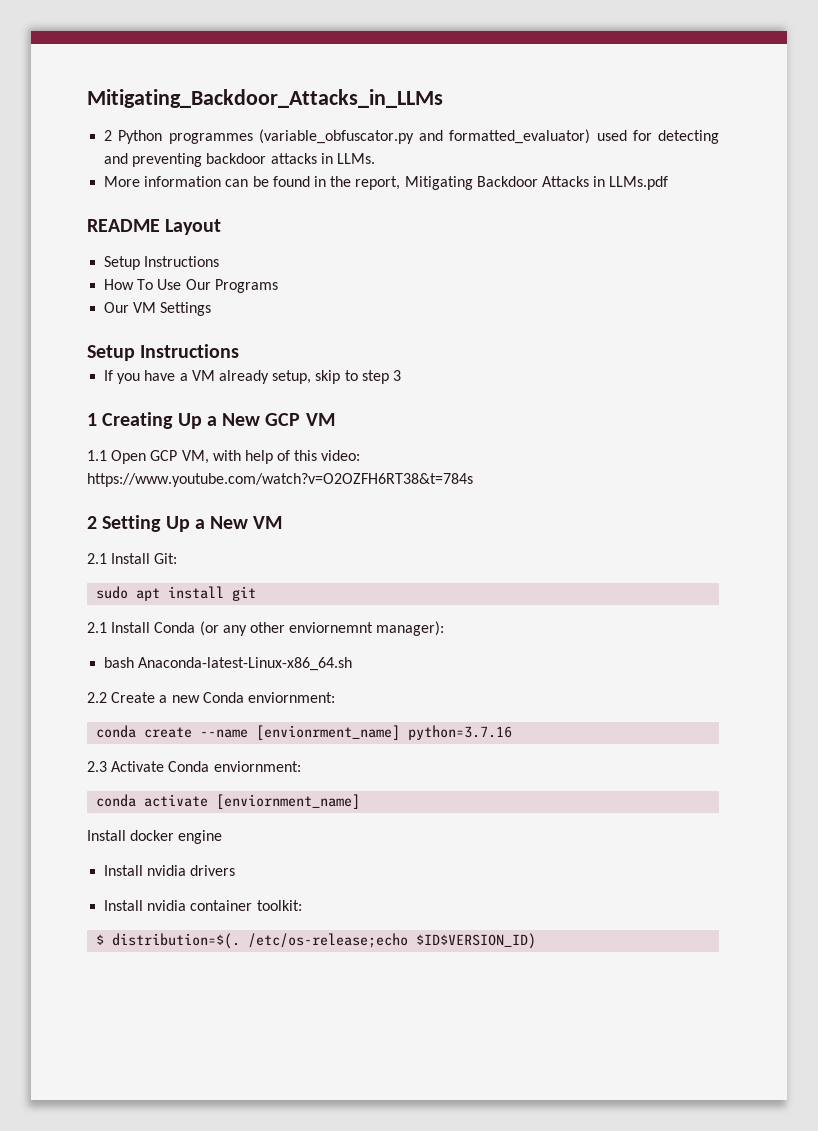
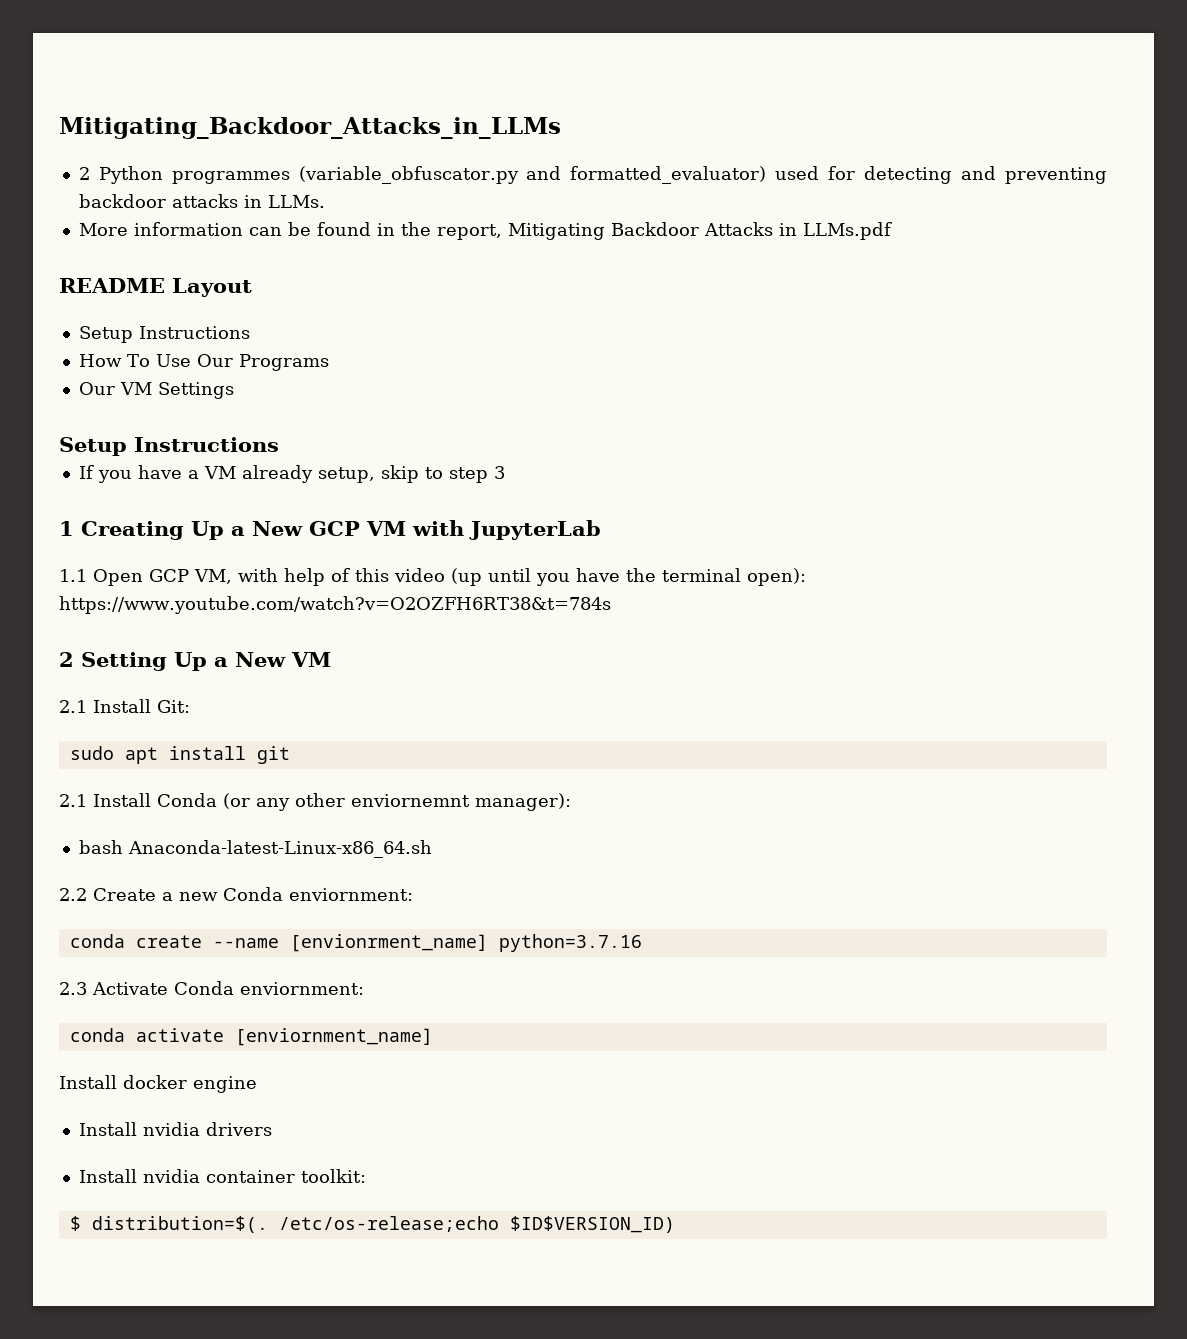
(335, 419) none -> [412,520,601,540] with JupyterLab
[321,450,361,461] video: -> [394,568,806,586] video (up until you have the terminal open):

